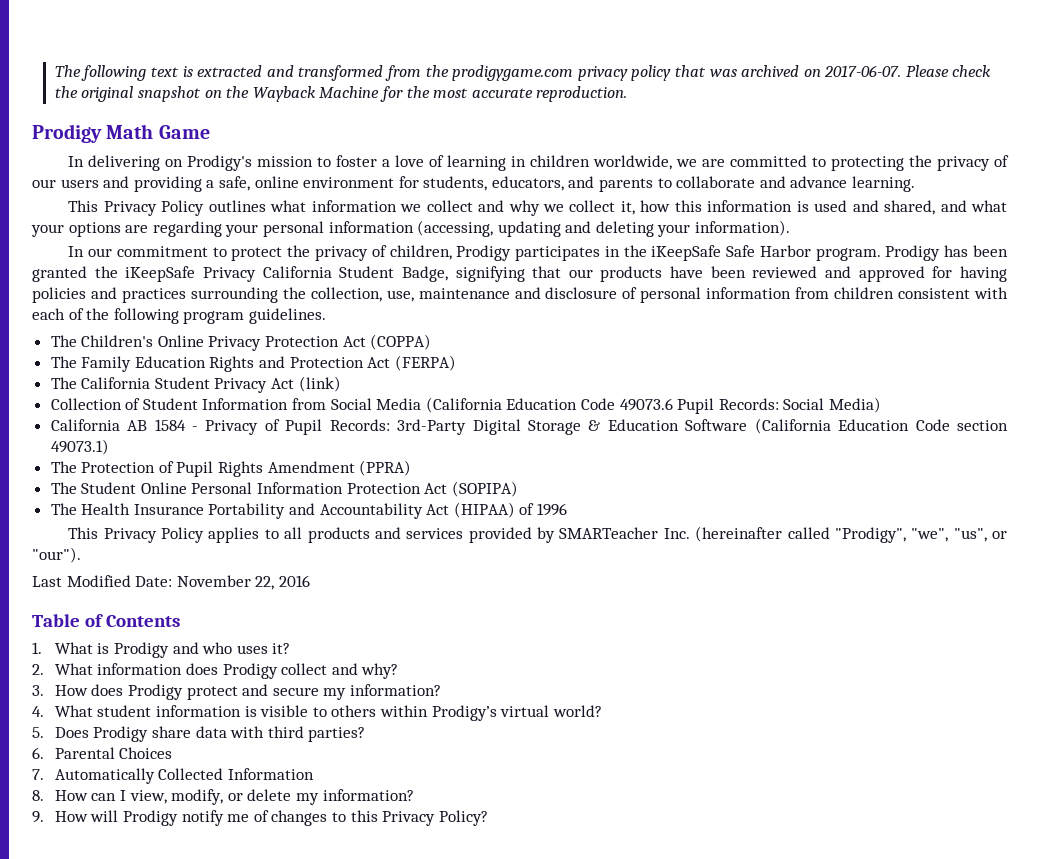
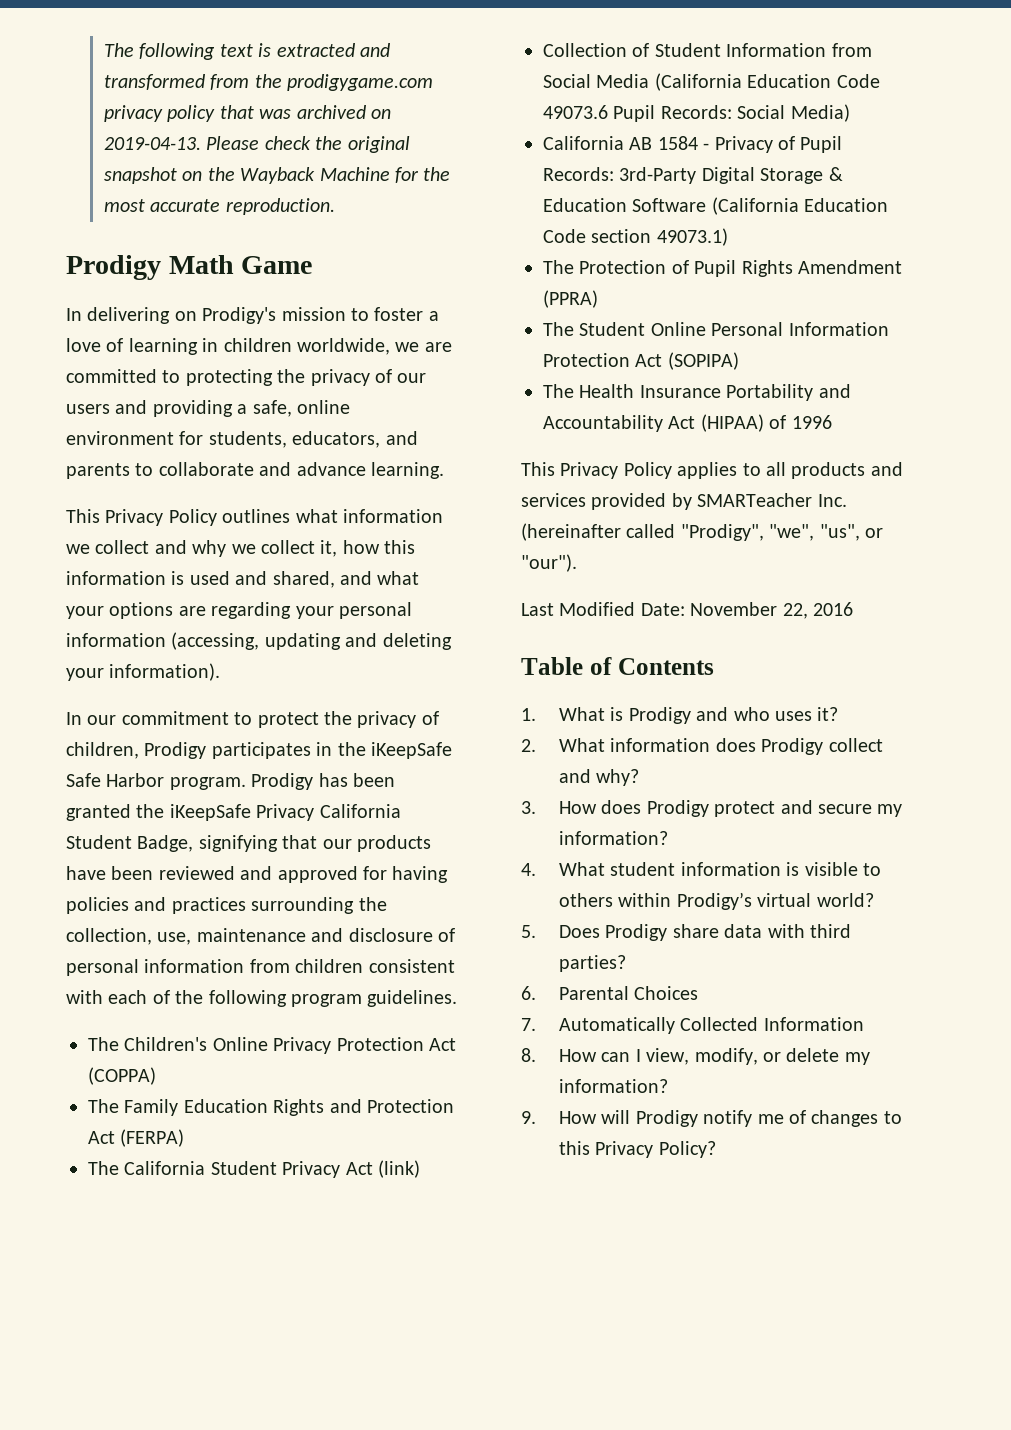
[824,65,902,77] 2017-06-07. -> [104,137,202,150] 2019-04-13.

